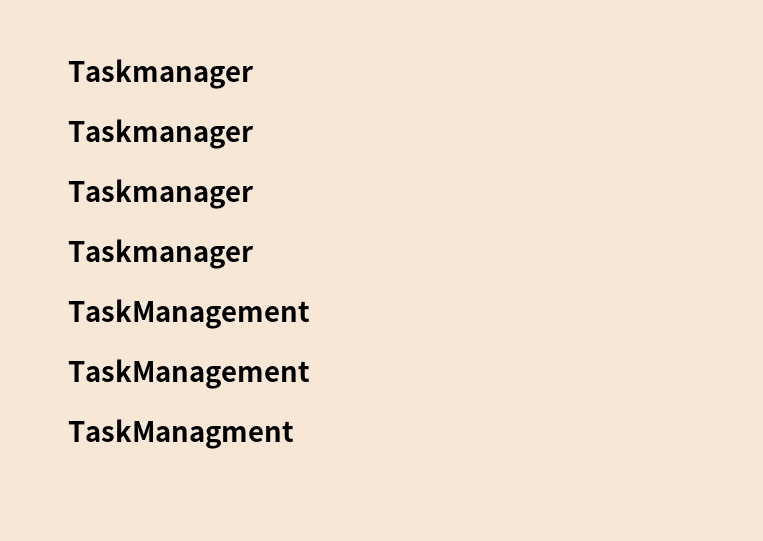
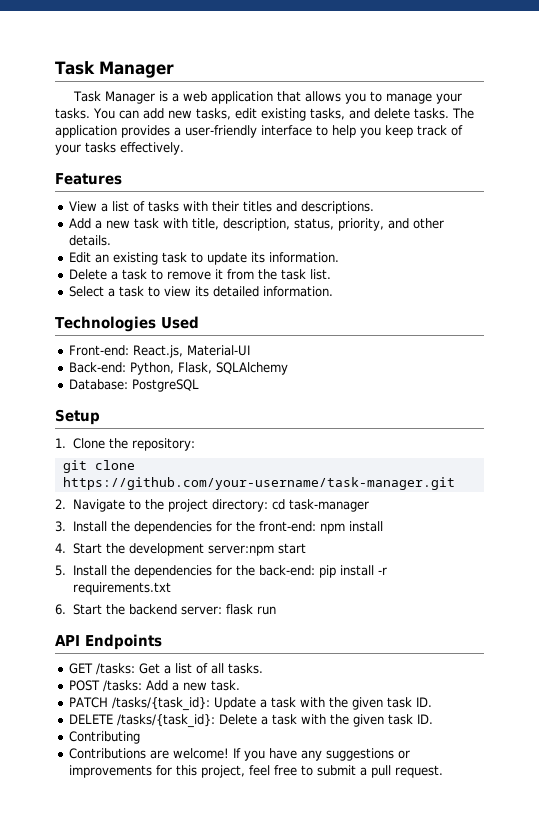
[68,59,254,89] [68,119,254,149] [68,179,254,209] [68,239,254,269] [68,299,310,329] [68,359,310,389] [68,419,294,449] Taskmanager // Taskmanager // Taskmanager // Taskmanager // TaskManagement // TaskManagement // TaskManagment -> [55,61,174,78] [73,91,463,104] [55,108,474,121] [55,125,463,138] [55,142,184,155] [55,173,122,185] [69,201,375,214] [69,218,445,231] [69,235,112,246] [69,252,340,265] [69,269,332,280] [69,286,334,297] [55,316,199,332] [69,345,251,358] [69,362,289,375] [69,379,200,392] [55,409,100,425] [55,438,195,451] [62,460,135,473] [62,477,455,490] [55,499,369,512] [55,521,383,534] [55,543,306,556] [55,565,387,578] [72,582,171,595] [55,604,276,615] [55,634,162,650] [69,663,264,675] [69,680,241,692] [69,697,433,711] [69,714,434,728] [69,731,141,744] [69,748,411,761] [69,765,444,778] Task Manager // Task Manager is a web application that allows you to manage your tasks. You can add new tasks, edit existing tasks, and delete tasks. The application provides a user-friendly interface to help you keep track of your tasks effectively. // Features // View a list of tasks with their titles and descriptions. // Add a new task with title, description, status, priority, and other details. // Edit an existing task to update its information. // Delete a task to remove it from the task list. // Select a task to view its detailed information. // Technologies Used // Front-end: React.js, Material-UI // Back-end: Python, Flask, SQLAlchemy // Database: PostgreSQL // Setup // 1. Clone the repository: // git clone https://github.com/your-username/task-manager.git // 2. Navigate to the project directory: cd task-manager // 3. Install the dependencies for the front-end: npm install // 4. Start the development server:npm start // 5. Install the dependencies for the back-end: pip install -r requirements.txt // 6. Start the backend server: flask run // API Endpoints // GET /tasks: Get a list of all tasks. // POST /tasks: Add a new task. // PATCH /tasks/{task_id}: Update a task with the given task ID. // DELETE /tasks/{task_id}: Delete a task with the given task ID. // Contributing // Contributions are welcome! If you have any suggestions or improvements for this project, feel free to submit a pull request.

